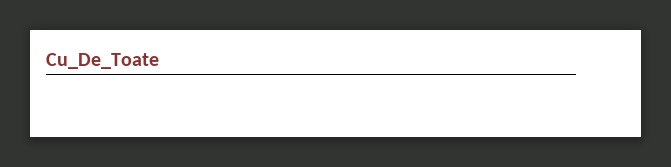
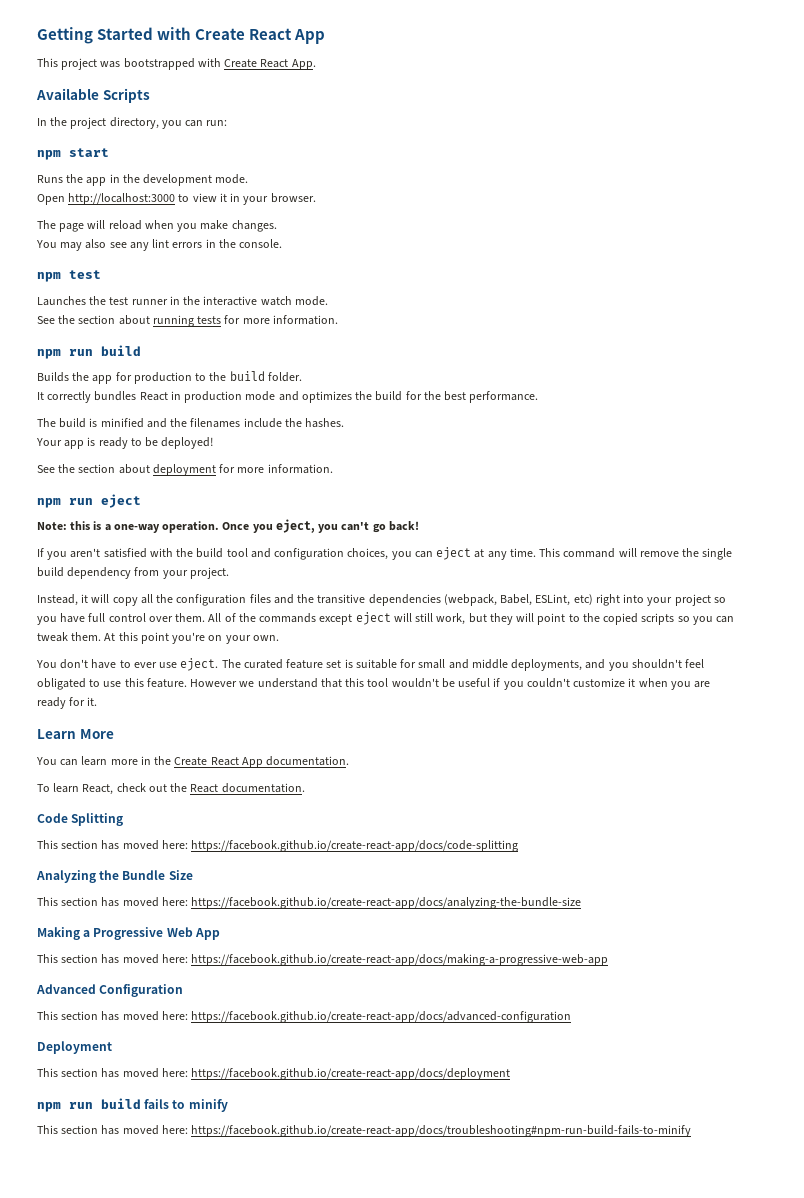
[46,53,159,69] Cu_De_Toate -> [37,27,326,44] [37,58,316,70] [36,88,150,103] [37,117,228,129] [37,148,109,160] [37,174,249,186] [37,193,316,205] [37,220,277,232] [36,239,283,251] [37,270,101,282] [37,296,328,306] [37,315,338,327] [37,345,141,359] [37,371,302,384] [37,391,539,403] [37,418,345,428] [36,437,214,449] [37,464,333,476] [37,494,141,508] [37,519,419,533] [37,547,733,560] [37,567,229,579] [37,594,726,606] [37,612,735,625] [37,632,279,644] [36,658,705,671] [37,678,711,690] [37,697,98,709] [37,729,114,739] [36,756,350,768] [37,783,305,795] [37,813,124,826] [37,840,519,852] [36,870,193,883] [37,897,582,909] [37,927,220,940] [37,954,609,966] [36,984,184,997] [37,1011,572,1023] [37,1041,112,1054] [37,1068,511,1080] [37,1098,228,1112] [37,1125,692,1137] Getting Started with Create React App // This project was bootstrapped with Create React App. // Available Scripts // In the project directory, you can run: // npm start // Runs the app in the development mode. // Open http://localhost:3000 to view it in your browser. // The page will reload when you make changes. // You may also see any lint errors in the console. // npm test // Launches the test runner in the interactive watch mode. // See the section about running tests for more information. // npm run build // Builds the app for production to the build folder. // It correctly bundles React in production mode and optimizes the build for the best performance. // The build is minified and the filenames include the hashes. // Your app is ready to be deployed! // See the section about deployment for more information. // npm run eject // Note: this is a one-way operation. Once you eject, you can't go back! // If you aren't satisfied with the build tool and configuration choices, you can eject at any time. This command will remove the single build dependency from your project. // Instead, it will copy all the configuration files and the transitive dependencies (webpack, Babel, ESLint, etc) right into your project so you have full control over them. All of the commands except eject will still work, but they will point to the copied scripts so you can tweak them. At this point you're on your own. // You don't have to ever use eject. The curated feature set is suitable for small and middle deployments, and you shouldn't feel obligated to use this feature. However we understand that this tool wouldn't be useful if you couldn't customize it when you are ready for it. // Learn More // You can learn more in the Create React App documentation. // To learn React, check out the React documentation. // Code Splitting // This section has moved here: https://facebook.github.io/create-react-app/docs/code-splitting // Analyzing the Bundle Size // This section has moved here: https://facebook.github.io/create-react-app/docs/analyzing-the-bundle-size // Making a Progressive Web App // This section has moved here: https://facebook.github.io/create-react-app/docs/making-a-progressive-web-app // Advanced Configuration // This section has moved here: https://facebook.github.io/create-react-app/docs/advanced-configuration // Deployment // This section has moved here: https://facebook.github.io/create-react-app/docs/deployment // npm run build fails to minify // This section has moved here: https://facebook.github.io/create-react-app/docs/troubleshooting#npm-run-build-fails-to-minify

